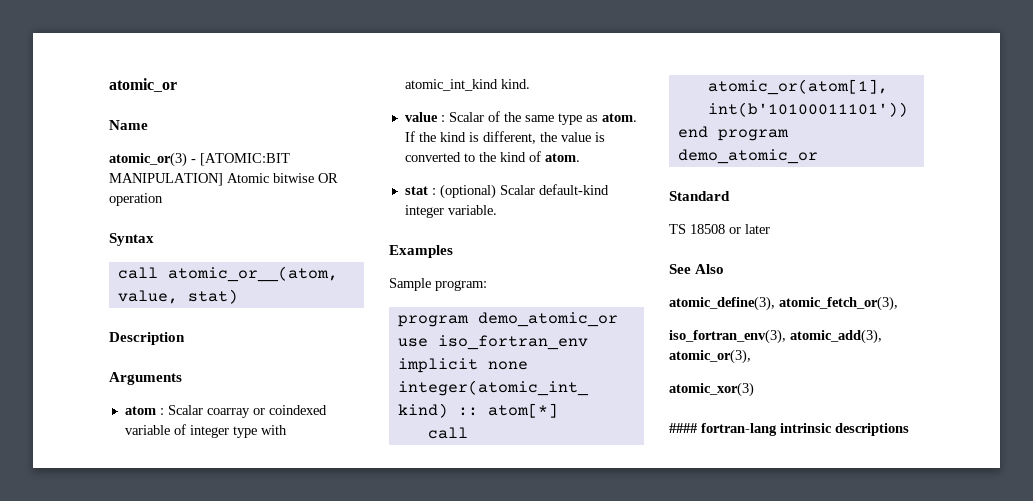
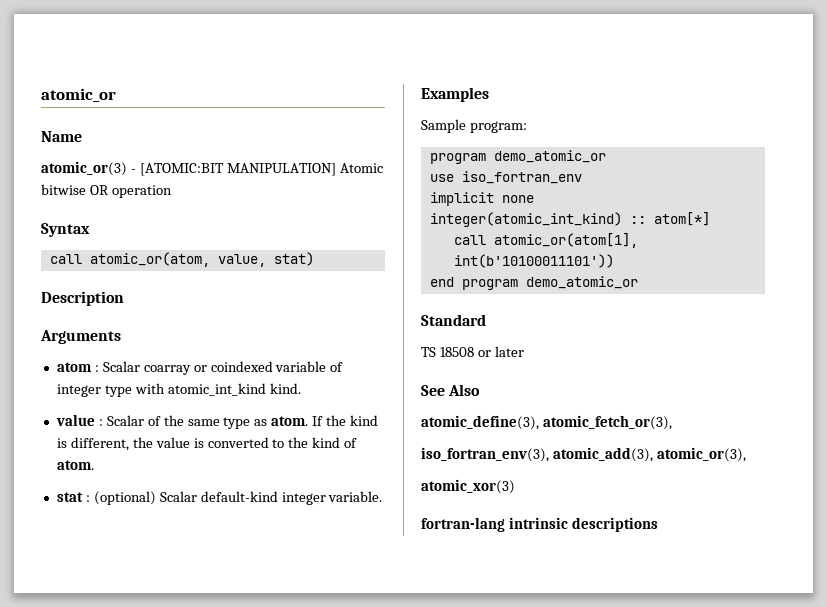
[167,266,338,282] atomic_or__(atom, -> [89,252,210,267] atomic_or(atom,
[669,423,698,433] #### -> (515, 486) none

